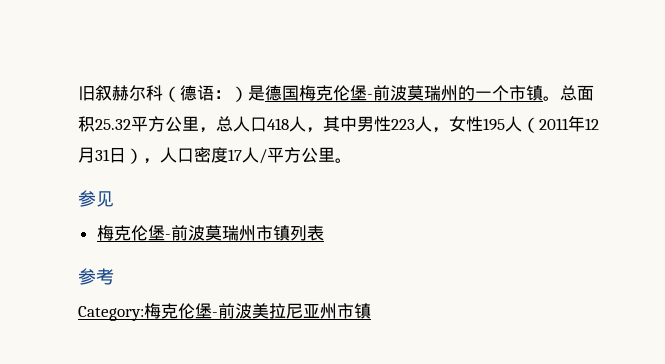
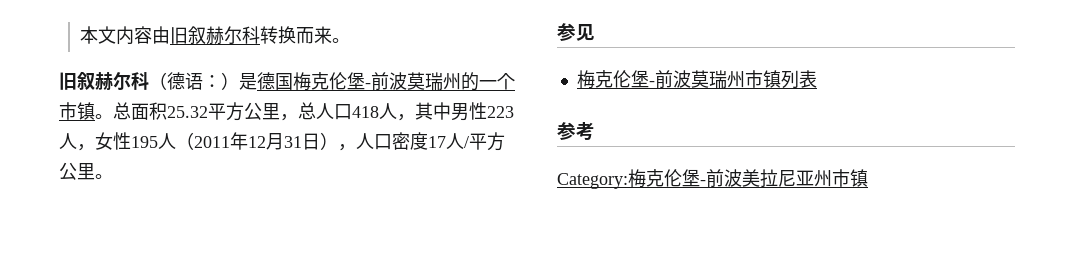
(78, 93) none -> [80,26,351,45] 本文内容由旧叙赫尔科转换而来。 //

